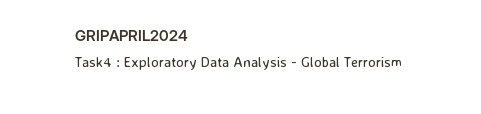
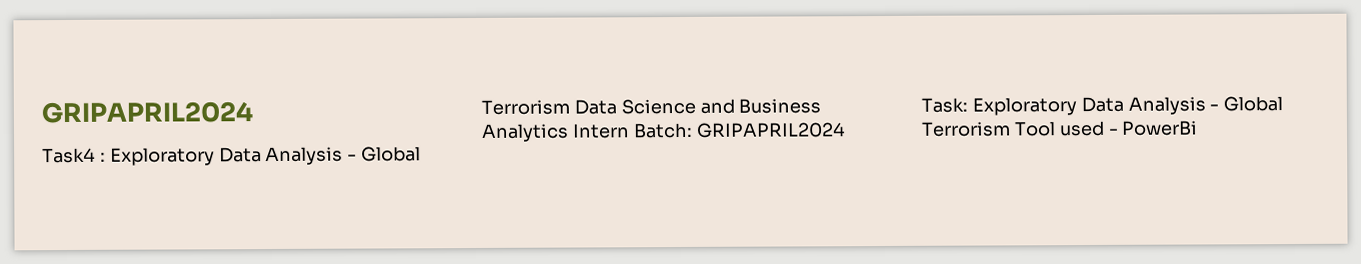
(402, 62) none -> [573,98,822,115] [481,122,846,142] [921,96,1284,116] [921,120,1199,137] Data Science and Business Analytics Intern Batch: GRIPAPRIL2024 Task: Exploratory Data Analysis - Global Terrorism Tool used - PowerBi

